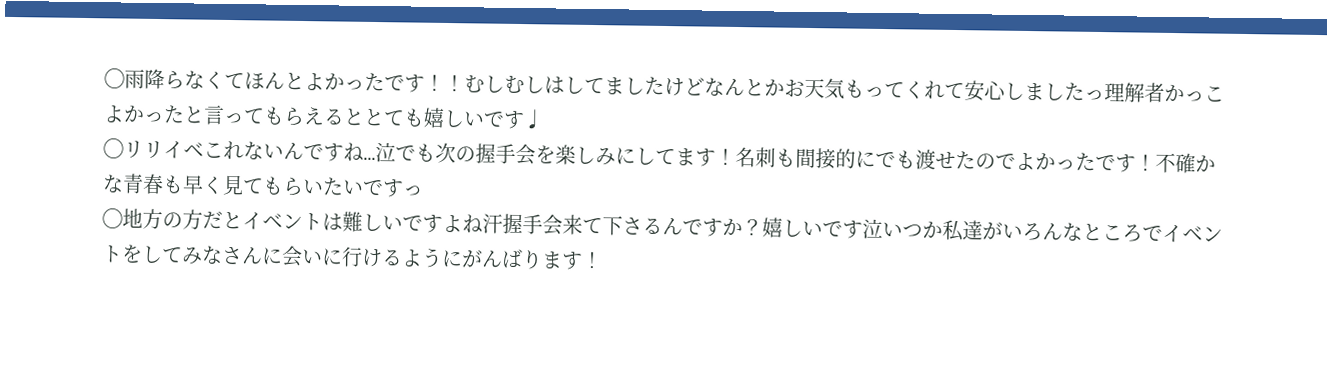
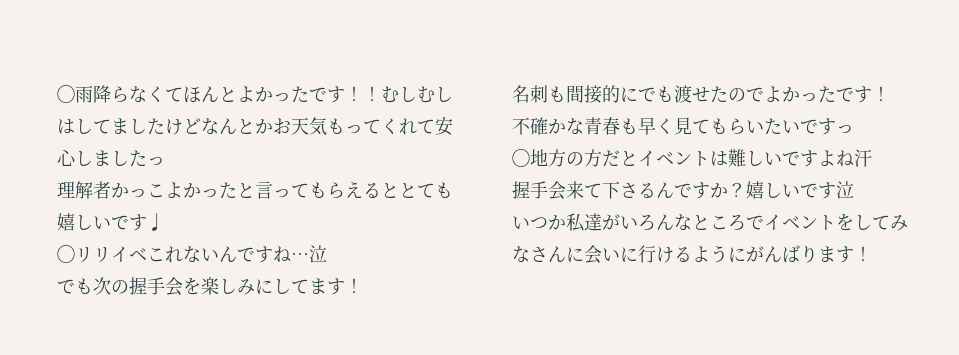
(1105, 95) none -> (165, 161) //
(396, 152) none -> (327, 254) //
(736, 156) none -> (363, 285) //
(1156, 162) none -> (890, 93) //
(503, 223) none -> (872, 158) //
(883, 229) none -> (854, 190) //

